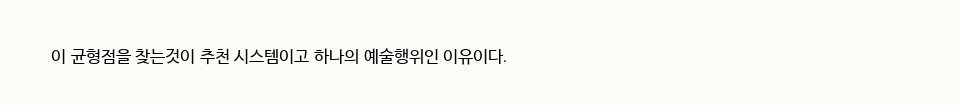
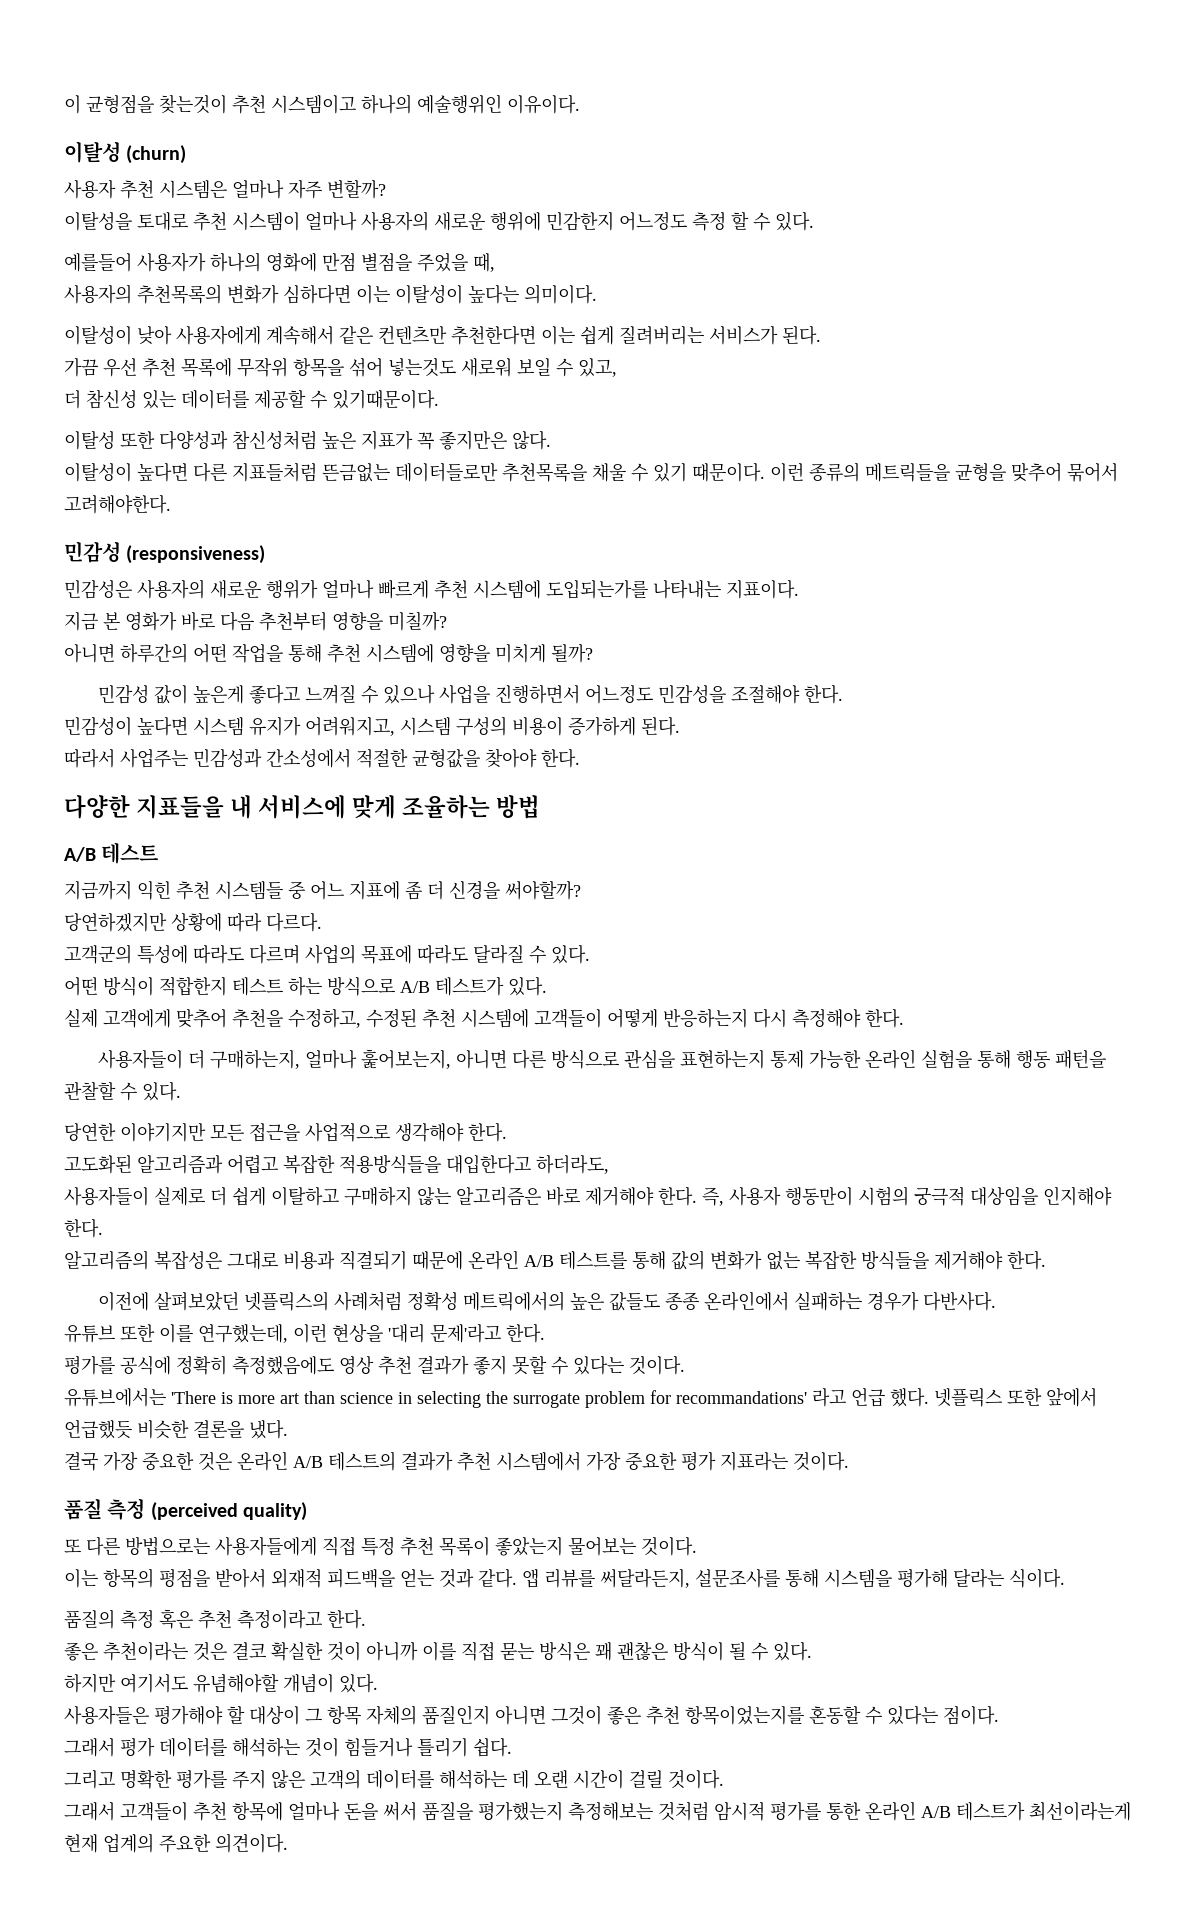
(508, 57) none -> [64,141,187,164] [64,179,386,199] [64,211,814,231] [64,252,495,272] [64,284,597,304] [64,325,821,345] [64,357,617,377] [64,389,439,409] [64,430,551,450] [64,462,1118,482] [64,494,171,514] [64,541,266,564] [64,579,799,599] [64,611,447,631] [64,643,593,663] [98,684,844,704] [64,716,680,736] [64,748,580,768] [64,795,541,819] [64,842,159,864] [64,880,581,900] [64,912,322,932] [64,944,590,964] [64,976,547,996] [64,1008,904,1028] [98,1049,1107,1069] [64,1081,181,1101] [64,1122,507,1142] [64,1154,609,1174] [64,1186,1112,1206] [64,1218,103,1238] [64,1250,1046,1270] [98,1291,997,1311] [64,1323,545,1343] [64,1355,685,1375] [64,1387,1097,1408] [64,1419,288,1439] [64,1451,849,1471] [64,1498,308,1521] [64,1536,697,1556] [64,1568,1065,1588] [64,1609,366,1629] [64,1641,812,1661] [64,1673,378,1693] [64,1705,999,1725] [64,1737,512,1757] [64,1769,724,1789] [64,1801,1131,1821] [64,1833,288,1853] // 이탈성 (churn) // 사용자 추천 시스템은 얼마나 자주 변할까? // 이탈성을 토대로 추천 시스템이 얼마나 사용자의 새로운 행위에 민감한지 어느정도 측정 할 수 있다. // 예를들어 사용자가 하나의 영화에 만점 별점을 주었을 때, // 사용자의 추천목록의 변화가 심하다면 이는 이탈성이 높다는 의미이다. // 이탈성이 낮아 사용자에게 계속해서 같은 컨텐츠만 추천한다면 이는 쉽게 질려버리는 서비스가 된다. // 가끔 우선 추천 목록에 무작위 항목을 섞어 넣는것도 새로워 보일 수 있고, // 더 참신성 있는 데이터를 제공할 수 있기때문이다. // 이탈성 또한 다양성과 참신성처럼 높은 지표가 꼭 좋지만은 않다. // 이탈성이 높다면 다른 지표들처럼 뜬금없는 데이터들로만 추천목록을 채울 수 있기 때문이다. 이런 종류의 메트릭들을 균형을 맞추어 묶어서 고려해야한다. // 민감성 (responsiveness) // 민감성은 사용자의 새로운 행위가 얼마나 빠르게 추천 시스템에 도입되는가를 나타내는 지표이다. // 지금 본 영화가 바로 다음 추천부터 영향을 미칠까? // 아니면 하루간의 어떤 작업을 통해 추천 시스템에 영향을 미치게 될까? // 민감성 값이 높은게 좋다고 느껴질 수 있으나 사업을 진행하면서 어느정도 민감성을 조절해야 한다. // 민감성이 높다면 시스템 유지가 어려워지고, 시스템 구성의 비용이 증가하게 된다. // 따라서 사업주는 민감성과 간소성에서 적절한 균형값을 찾아야 한다. // 다양한 지표들을 내 서비스에 맞게 조율하는 방법 // A/B 테스트 // 지금까지 익힌 추천 시스템들 중 어느 지표에 좀 더 신경을 써야할까? // 당연하겠지만 상황에 따라 다르다. // 고객군의 특성에 따라도 다르며 사업의 목표에 따라도 달라질 수 있다. // 어떤 방식이 적합한지 테스트 하는 방식으로 A/B 테스트가 있다. // 실제 고객에게 맞추어 추천을 수정하고, 수정된 추천 시스템에 고객들이 어떻게 반응하는지 다시 측정해야 한다. // 사용자들이 더 구매하는지, 얼마나 훑어보는지, 아니면 다른 방식으로 관심을 표현하는지 통제 가능한 온라인 실험을 통해 행동 패턴을 관찰할 수 있다. // 당연한 이야기지만 모든 접근을 사업적으로 생각해야 한다. // 고도화된 알고리즘과 어렵고 복잡한 적용방식들을 대입한다고 하더라도, // 사용자들이 실제로 더 쉽게 이탈하고 구매하지 않는 알고리즘은 바로 제거해야 한다. 즉, 사용자 행동만이 시험의 궁극적 대상임을 인지해야 한다. // 알고리즘의 복잡성은 그대로 비용과 직결되기 때문에 온라인 A/B 테스트를 통해 값의 변화가 없는 복잡한 방식들을 제거해야 한다. // 이전에 살펴보았던 넷플릭스의 사례처럼 정확성 메트릭에서의 높은 값들도 종종 온라인에서 실패하는 경우가 다반사다. // 유튜브 또한 이를 연구했는데, 이런 현상을 '대리 문제'라고 한다. // 평가를 공식에 정확히 측정했음에도 영상 추천 결과가 좋지 못할 수 있다는 것이다. // 유튜브에서는 'There is more art than science in selecting the surrogate problem for recommandations' 라고 언급 했다. 넷플릭스 또한 앞에서 언급했듯 비슷한 결론을 냈다. // 결국 가장 중요한 것은 온라인 A/B 테스트의 결과가 추천 시스템에서 가장 중요한 평가 지표라는 것이다. // 품질 측정 (perceived quality) // 또 다른 방법으로는 사용자들에게 직접 특정 추천 목록이 좋았는지 물어보는 것이다. // 이는 항목의 평점을 받아서 외재적 피드백을 얻는 것과 같다. 앱 리뷰를 써달라든지, 설문조사를 통해 시스템을 평가해 달라는 식이다. // 품질의 측정 혹은 추천 측정이라고 한다. // 좋은 추천이라는 것은 결코 확실한 것이 아니까 이를 직접 묻는 방식은 꽤 괜찮은 방식이 될 수 있다. // 하지만 여기서도 유념해야할 개념이 있다. // 사용자들은 평가해야 할 대상이 그 항목 자체의 품질인지 아니면 그것이 좋은 추천 항목이었는지를 혼동할 수 있다는 점이다. // 그래서 평가 데이터를 해석하는 것이 힘들거나 틀리기 쉽다. // 그리고 명확한 평가를 주지 않은 고객의 데이터를 해석하는 데 오랜 시간이 걸릴 것이다. // 그래서 고객들이 추천 항목에 얼마나 돈을 써서 품질을 평가했는지 측정해보는 것처럼 암시적 평가를 통한 온라인 A/B 테스트가 최선이라는게 현재 업계의 주요한 의견이다.

